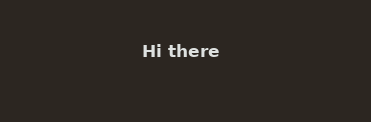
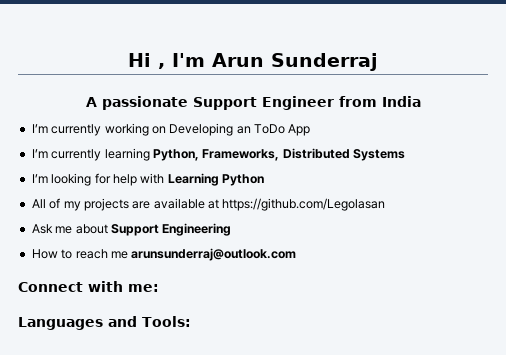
[168,44,220,57] there -> [158,53,378,71] [85,96,421,110] [31,123,311,136] [31,148,405,161] [31,173,264,186] [31,198,386,211] [31,223,232,236] [31,248,297,261] [18,281,159,292] [18,316,191,330] , I'm Arun Sunderraj // A passionate Support Engineer from India // I’m currently working on Developing an ToDo App // I’m currently learning Python, Frameworks, Distributed Systems // I’m looking for help with Learning Python // All of my projects are available at https://github.com/Legolasan // Ask me about Support Engineering // How to reach me arunsunderraj@outlook.com // Connect with me: // Languages and Tools:

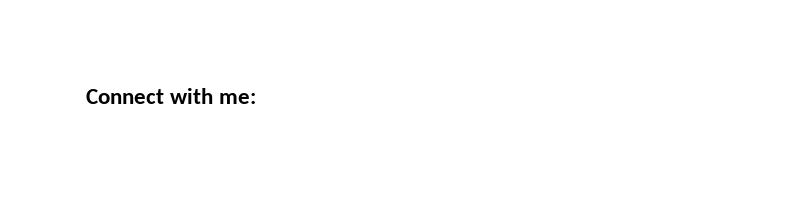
[128,53,378,71] [85,96,421,110] [31,123,311,136] [31,148,405,161] [31,173,264,186] [31,198,386,211] [31,223,232,236] [31,248,297,261] Hi , I'm Arun Sunderraj // A passionate Support Engineer from India // I’m currently working on Developing an ToDo App // I’m currently learning Python, Frameworks, Distributed Systems // I’m looking for help with Learning Python // All of my projects are available at https://github.com/Legolasan // Ask me about Support Engineering // How to reach me arunsunderraj@outlook.com // -> (86, 96) none
[18,316,191,330] // Languages and Tools: -> (257, 98) none

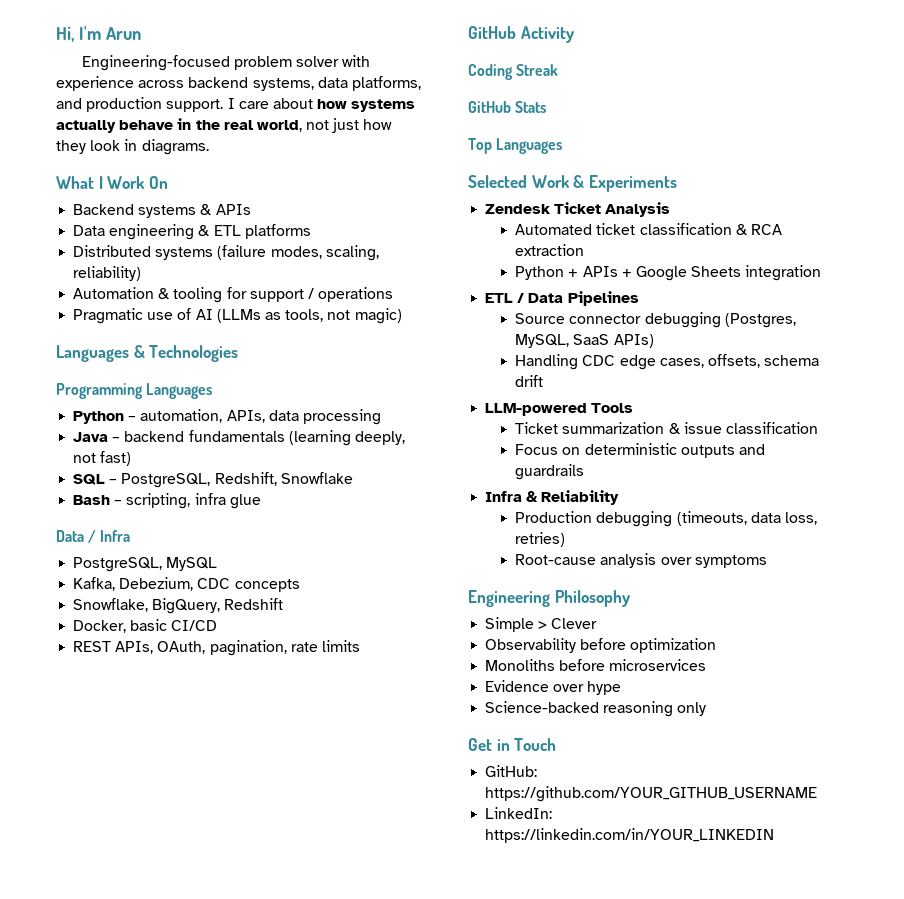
[86,88,257,104] Connect with me: -> [56,26,141,42] [81,55,371,71] [56,76,421,91] [56,97,416,112] [56,118,393,133] [56,139,209,155] [56,176,168,189] [73,204,251,218] [73,224,311,240] [73,245,379,261] [73,266,142,281] [73,287,394,303] [73,308,402,324] [56,345,239,362] [56,383,213,399] [73,409,381,425] [73,430,405,446] [73,451,132,466] [73,472,353,488] [73,493,261,509] [56,530,131,543] [73,557,218,572] [73,577,300,592] [73,598,284,614] [73,619,218,633] [73,640,360,656] [468,26,574,43] [468,64,559,80] [468,101,547,113] [468,138,563,154] [468,175,677,192] [485,202,671,217] [515,223,782,235] [515,244,585,256] [515,265,822,281] [485,291,639,306] [515,312,796,328] [515,334,654,348] [515,354,820,370] [515,375,544,387] [485,403,634,416] [515,422,818,434] [515,443,765,458] [515,464,585,480] [485,490,620,505] [515,511,817,527] [515,532,566,547] [515,553,767,568] [468,590,630,607] [485,617,598,632] [485,638,717,653] [485,659,707,671] [485,680,622,695] [485,701,707,717] [468,738,557,751] [485,765,538,777] [485,786,818,802] [485,807,553,819] [485,828,775,843] Hi, I'm Arun // Engineering-focused problem solver with experience across backend systems, data platforms, and production support. I care about how systems actually behave in the real world, not just how they look in diagrams. // What I Work On // Backend systems & APIs // Data engineering & ETL platforms // Distributed systems (failure modes, scaling, reliability) // Automation & tooling for support / operations // Pragmatic use of AI (LLMs as tools, not magic) // Languages & Technologies // Programming Languages // Python – automation, APIs, data processing // Java – backend fundamentals (learning deeply, not fast) // SQL – PostgreSQL, Redshift, Snowflake // Bash – scripting, infra glue // Data / Infra // PostgreSQL, MySQL // Kafka, Debezium, CDC concepts // Snowflake, BigQuery, Redshift // Docker, basic CI/CD // REST APIs, OAuth, pagination, rate limits // GitHub Activity // Coding Streak // GitHub Stats // Top Languages // Selected Work & Experiments // Zendesk Ticket Analysis // Automated ticket classification & RCA extraction // Python + APIs + Google Sheets integration // ETL / Data Pipelines // Source connector debugging (Postgres, MySQL, SaaS APIs) // Handling CDC edge cases, offsets, schema drift // LLM-powered Tools // Ticket summarization & issue classification // Focus on deterministic outputs and guardrails // Infra & Reliability // Production debugging (timeouts, data loss, retries) // Root-cause analysis over symptoms // Engineering Philosophy // Simple > Clever // Observability before optimization // Monoliths before microservices // Evidence over hype // Science-backed reasoning only // Get in Touch // GitHub: https://github.com/YOUR_GITHUB_USERNAME // LinkedIn: https://linkedin.com/in/YOUR_LINKEDIN

